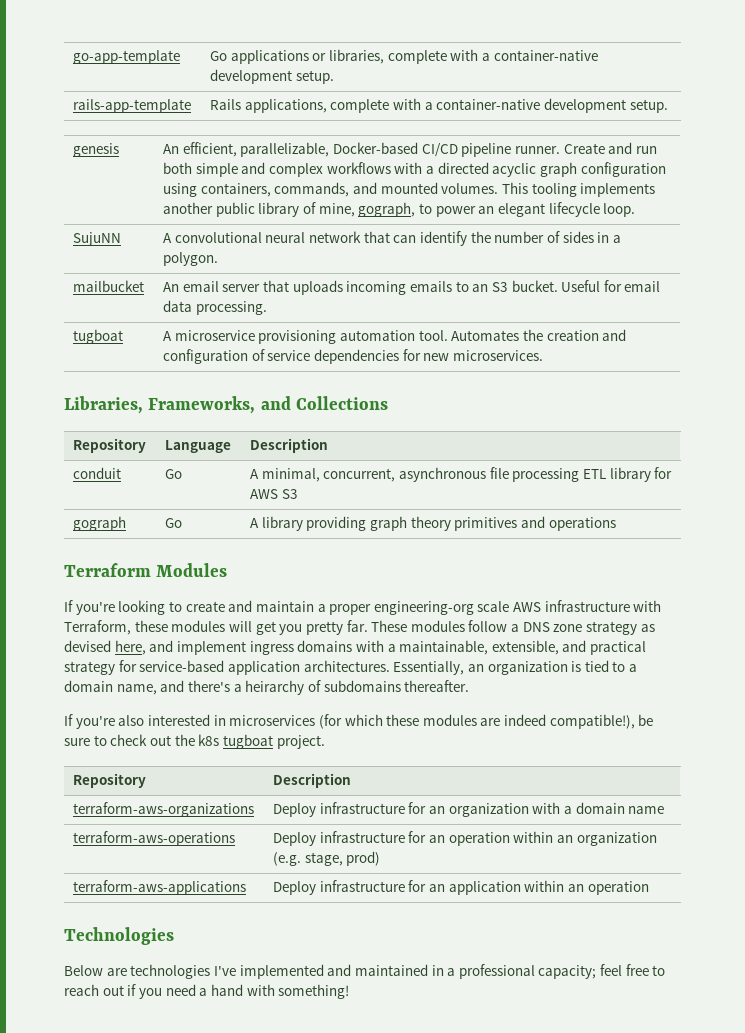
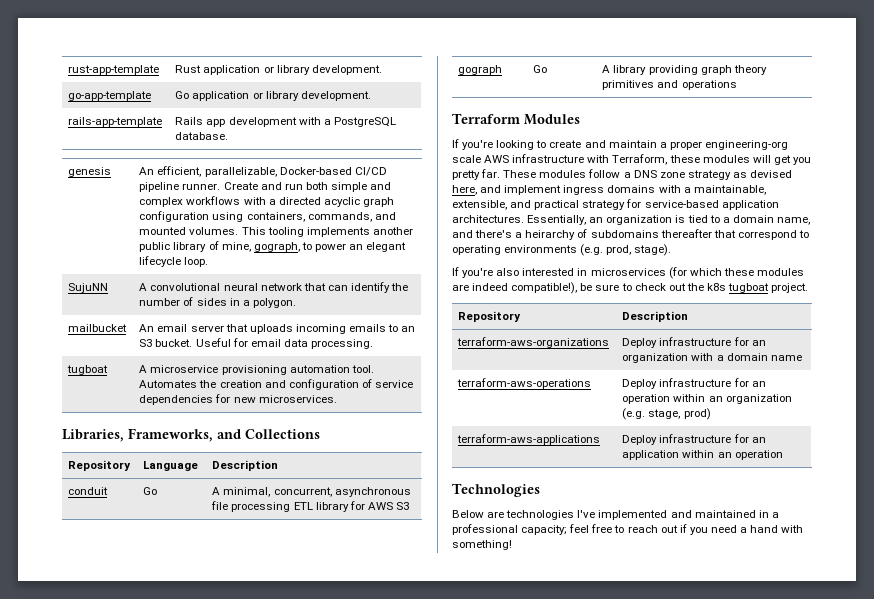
[73,50,181,64] [210,49,598,64] [210,69,334,84] [73,99,192,113] [210,98,668,113] go-app-template | Go applications or libraries, complete with a container-native development setup. // rails-app-template | Rails applications, complete with a container-native development setup. -> [68,65,160,75] [175,65,382,75] [68,91,152,101] [175,91,371,101] [68,117,163,127] [175,117,396,127] [175,132,229,140] rust-app-template | Rust application or library development. // go-app-template | Go application or library development. // rails-app-template | Rails app development with a PostgreSQL database.
[404,680,470,692] thereafter. -> [660,229,809,240] [452,244,672,256] thereafter that correspond to operating environments (e.g. prod, stage).

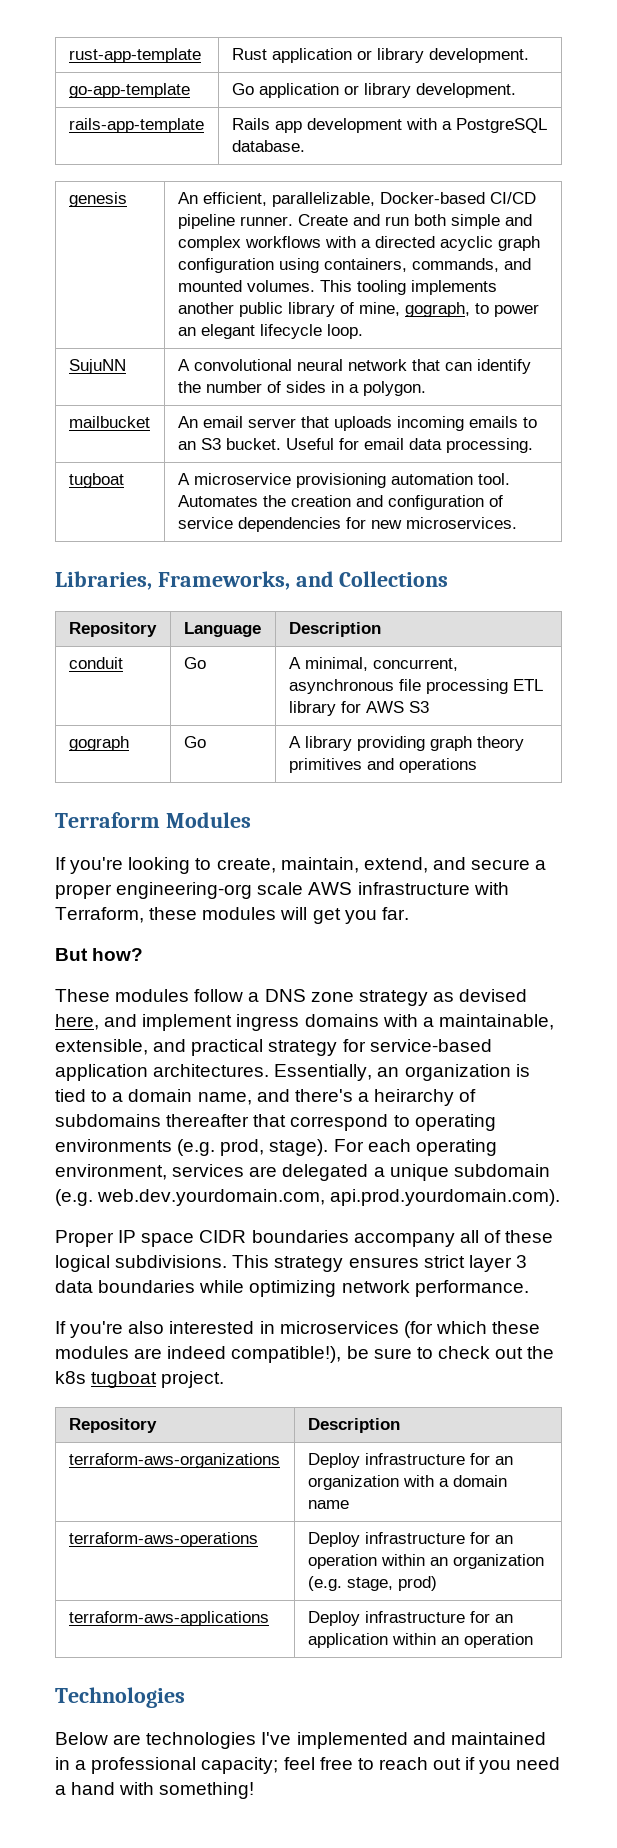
[549,140,657,148] create and maintain -> [216,857,531,873] create, maintain, extend, and secure
[452,170,480,180] pretty -> (377, 917) none
(501, 173) none -> [55,948,144,961] // But how? //
(672, 250) none -> [333,1139,497,1156] [55,1164,550,1181] [55,1189,561,1206] [55,1230,554,1247] [55,1255,527,1272] [55,1280,529,1297] For each operating environment, services are delegated a unique subdomain (e.g. web.dev.yourdomain.com, api.prod.yourdomain.com). // Proper IP space CIDR boundaries accompany all of these logical subdivisions. This strategy ensures strict layer 3 data boundaries while optimizing network performance.

